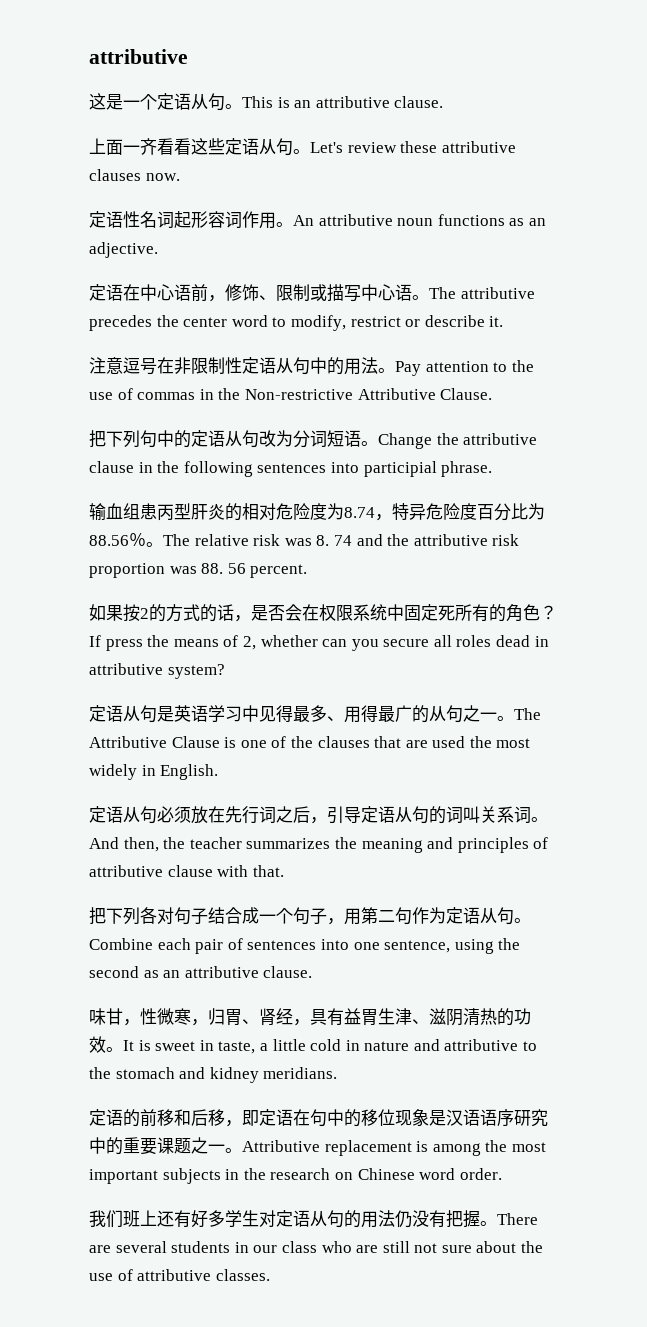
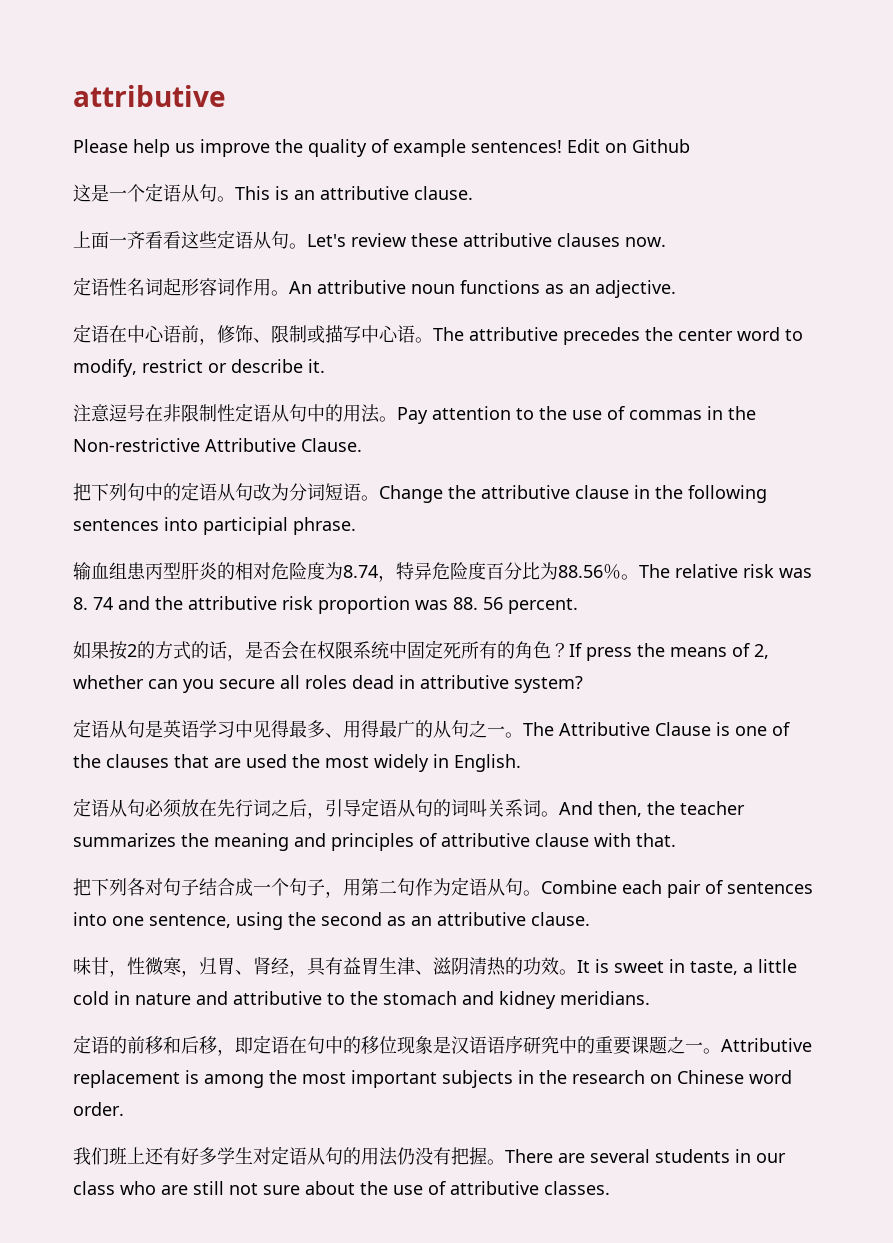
[89,49,188,64] attributive -> [73,85,226,107] [73,139,690,157] attributive // Please help us improve the quality of example sentences! Edit on Github

